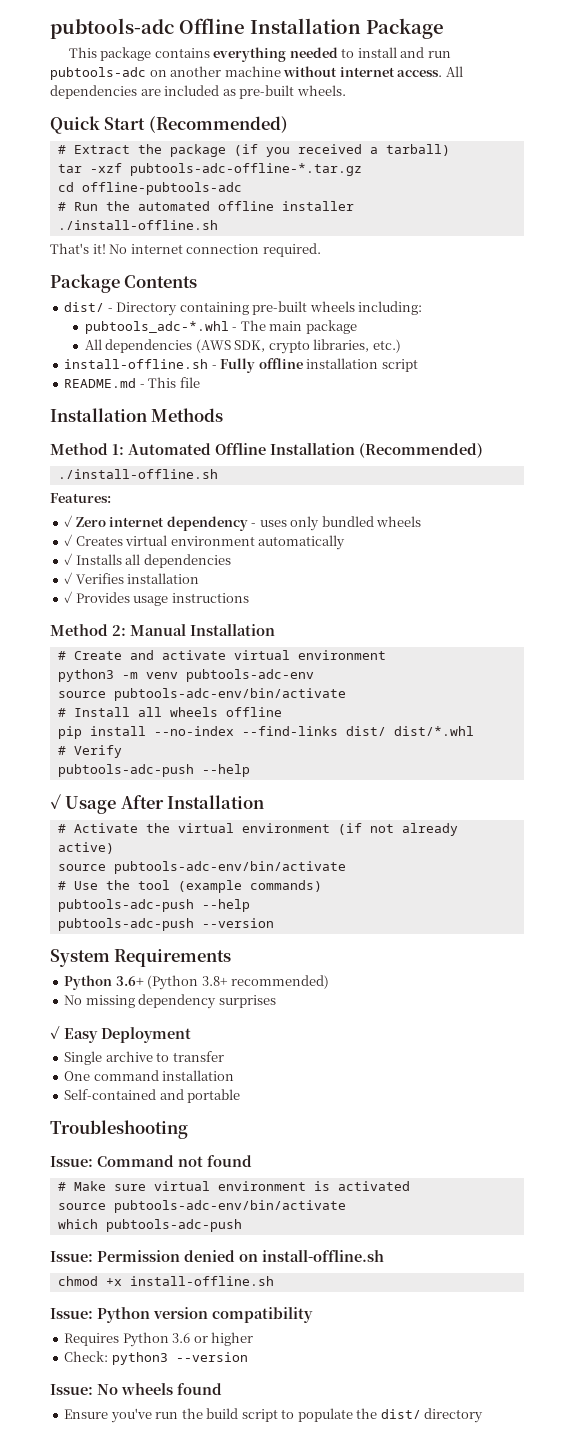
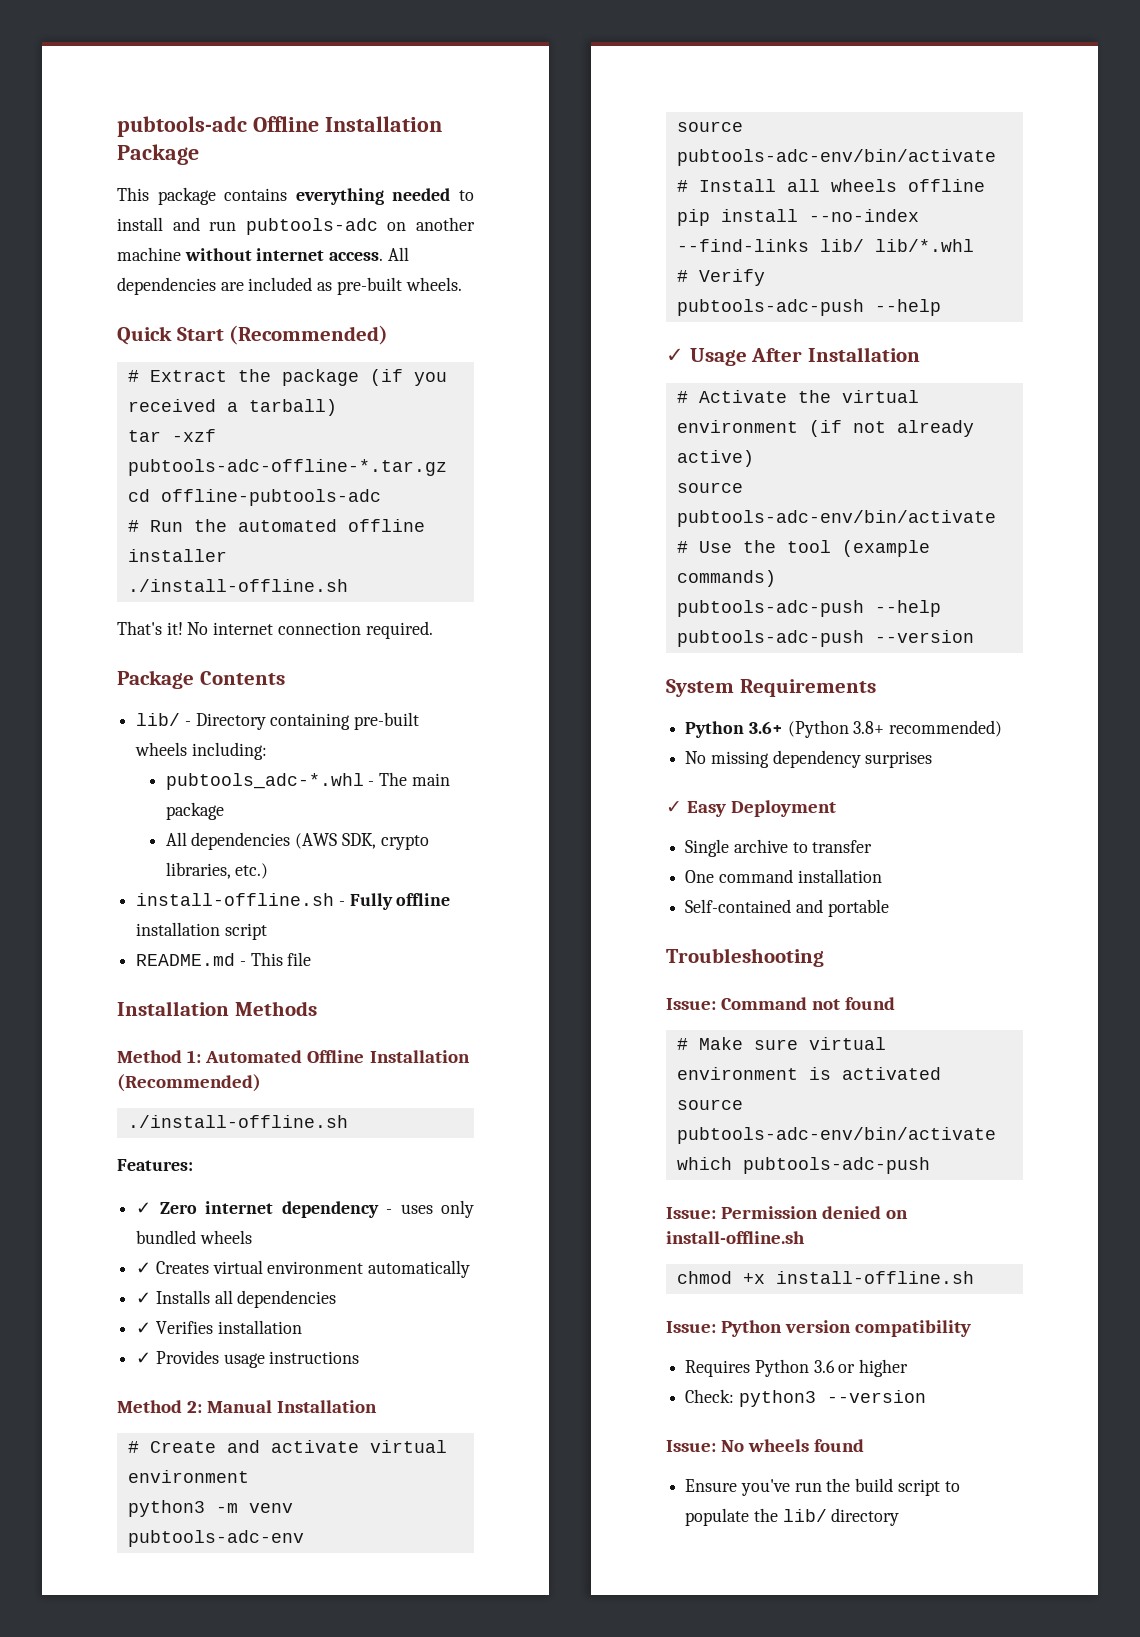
[64,302,105,312] dist/ -> [136,713,181,726] lib/
[345,726,474,736] dist/ dist/*.whl -> [819,239,974,252] lib/ lib/*.whl
[380,1409,421,1419] dist/ -> [782,1509,827,1522] lib/

